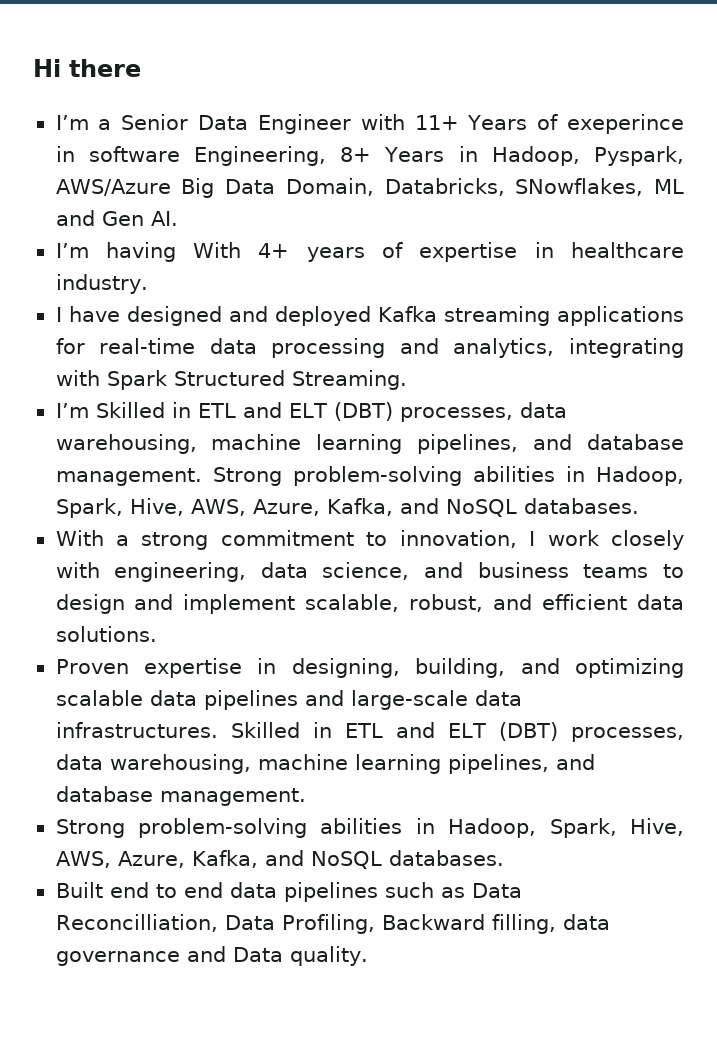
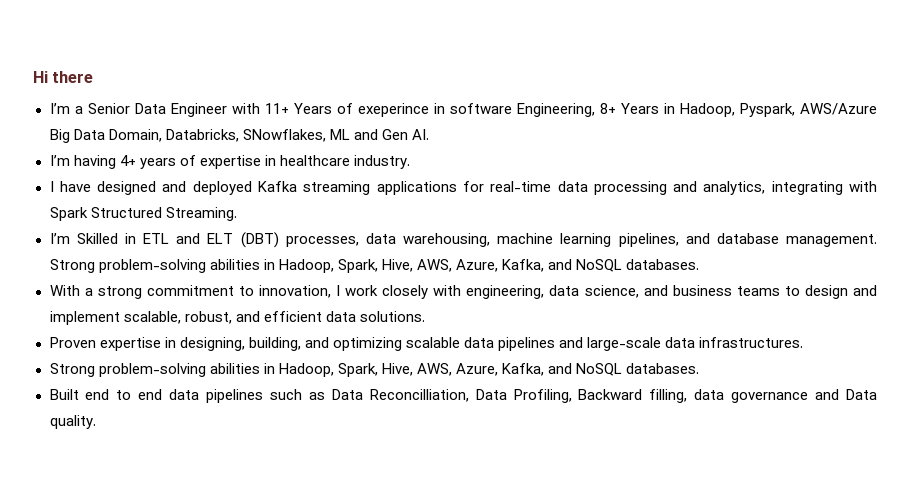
[193,242,242,258] With -> (116, 162) none
[230,722,685,742] [55,754,595,774] [55,786,306,806] Skilled in ETL and ELT (DBT) processes, data warehousing, machine learning pipelines, and database management. -> (804, 342) none

